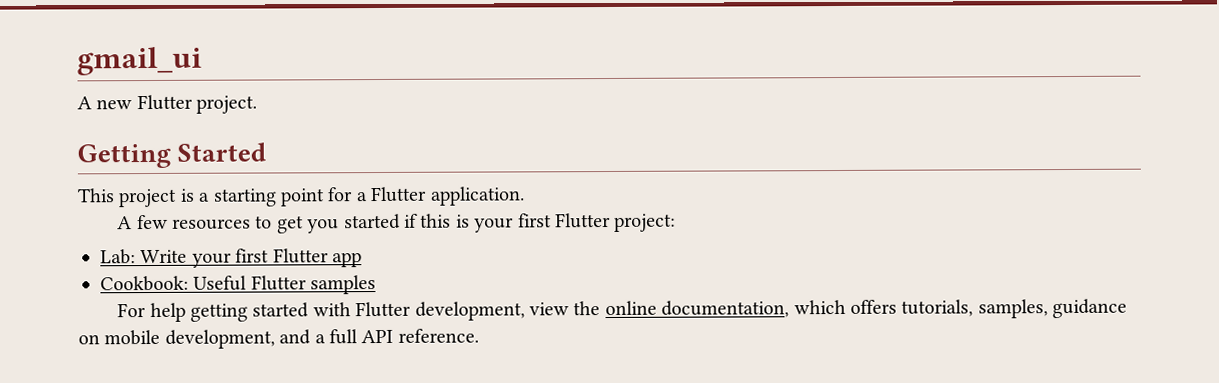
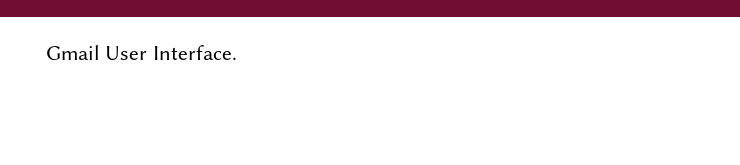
[77,46,202,76] [77,94,258,114] [77,142,267,169] [77,186,525,208] [117,212,677,234] [100,248,362,268] [100,275,377,295] [117,298,1128,323] [78,328,479,349] gmail_ui // A new Flutter project. // Getting Started // This project is a starting point for a Flutter application. // A few resources to get you started if this is your first Flutter project: // Lab: Write your first Flutter app // Cookbook: Useful Flutter samples // For help getting started with Flutter development, view the online documentation, which offers tutorials, samples, guidance on mobile development, and a full API reference. -> [46,45,237,60] Gmail User Interface.

